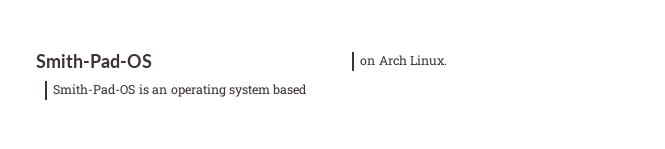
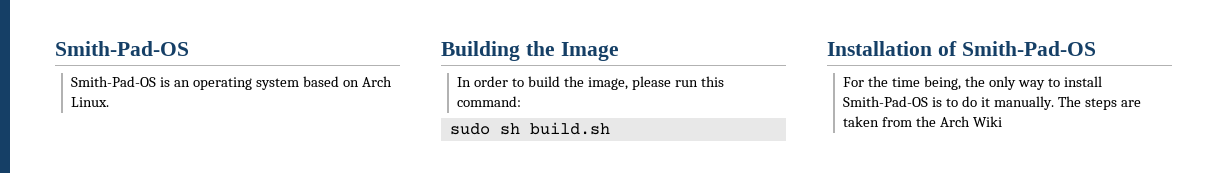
(448, 60) none -> [441,41,619,61] [457,76,724,90] [457,96,522,107] [449,122,610,135] [827,41,1096,56] [843,76,1102,90] [843,96,1141,110] [843,116,1003,127] // Building the Image // In order to build the image, please run this command: // sudo sh build.sh // Installation of Smith-Pad-OS // For the time being, the only way to install Smith-Pad-OS is to do it manually. The steps are taken from the Arch Wiki

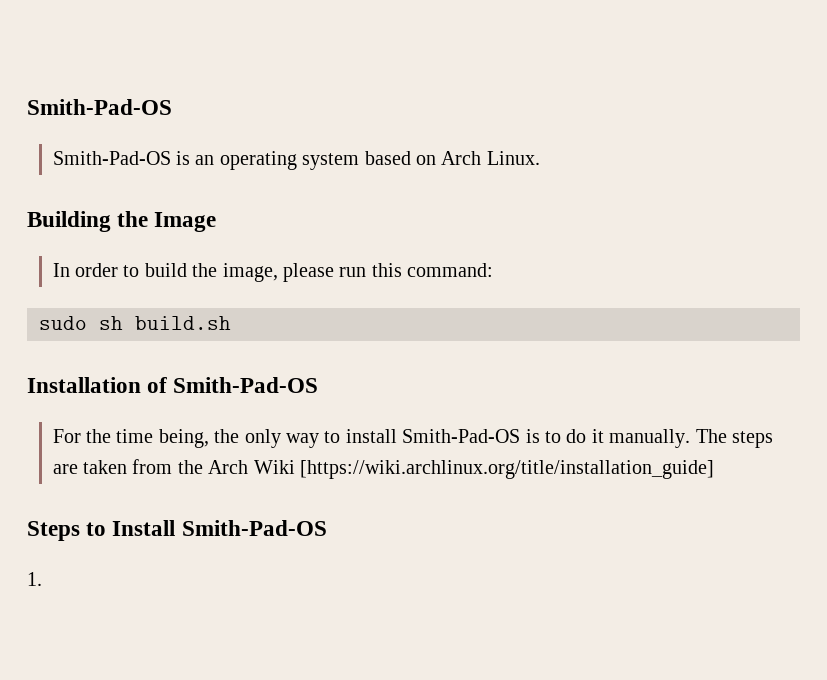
(1003, 121) none -> [299,460,714,479] [27,520,327,541] [27,572,42,586] [https://wiki.archlinux.org/title/installation_guide] // Steps to Install Smith-Pad-OS // 1.

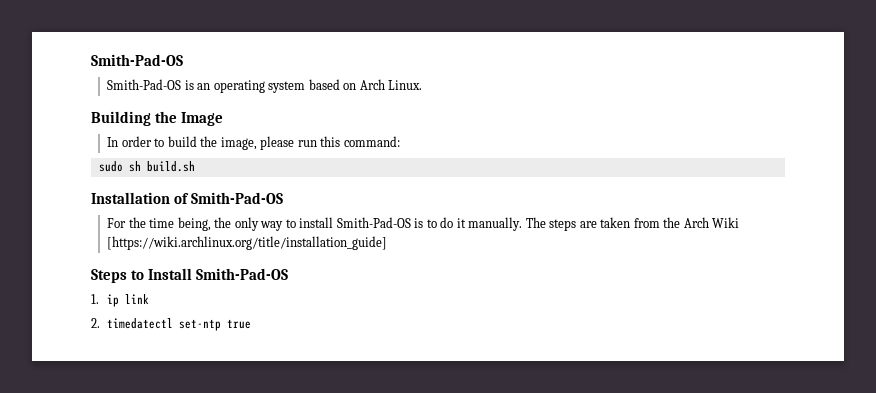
(42, 579) none -> [107,294,150,307] [91,318,252,331] ip link // 2. timedatectl set-ntp true

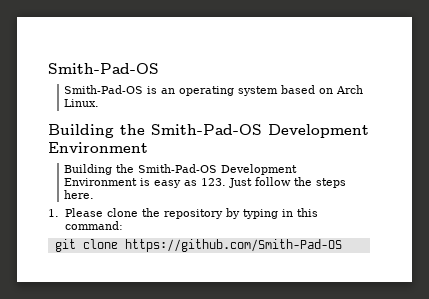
[181,112,224,126] [107,136,400,150] [98,161,195,172] [91,192,284,204] [107,217,740,231] [107,236,388,250] [91,268,289,283] [91,294,150,307] [91,318,252,331] Image // In order to build the image, please run this command: // sudo sh build.sh // Installation of Smith-Pad-OS // For the time being, the only way to install Smith-Pad-OS is to do it manually. The steps are taken from the Arch Wiki [https://wiki.archlinux.org/title/installation_guide] // Steps to Install Smith-Pad-OS // 1. ip link // 2. timedatectl set-ntp true -> [151,124,369,138] [48,142,148,153] [64,164,298,175] [64,177,347,188] [64,190,95,199] [48,208,318,219] [64,221,123,230] [54,239,342,252] Smith-Pad-OS Development Environment // Building the Smith-Pad-OS Development Environment is easy as 123. Just follow the steps here. // 1. Please clone the repository by typing in this command: // git clone https://github.com/Smith-Pad-OS

